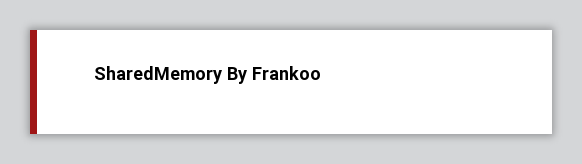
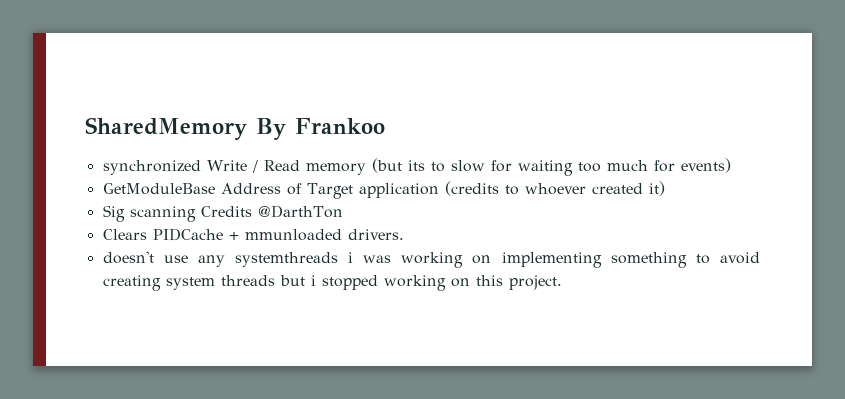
(321, 73) none -> [102,158,731,176] [102,181,665,199] [102,205,343,222] [102,228,404,241] [102,251,760,268] [102,275,562,291] // synchronized Write / Read memory (but its to slow for waiting too much for events) // GetModuleBase Address of Target application (credits to whoever created it) // Sig scanning Credits @DarthTon // Clears PIDCache + mmunloaded drivers. // doesn't use any systemthreads i was working on implementing something to avoid creating system threads but i stopped working on this project.

